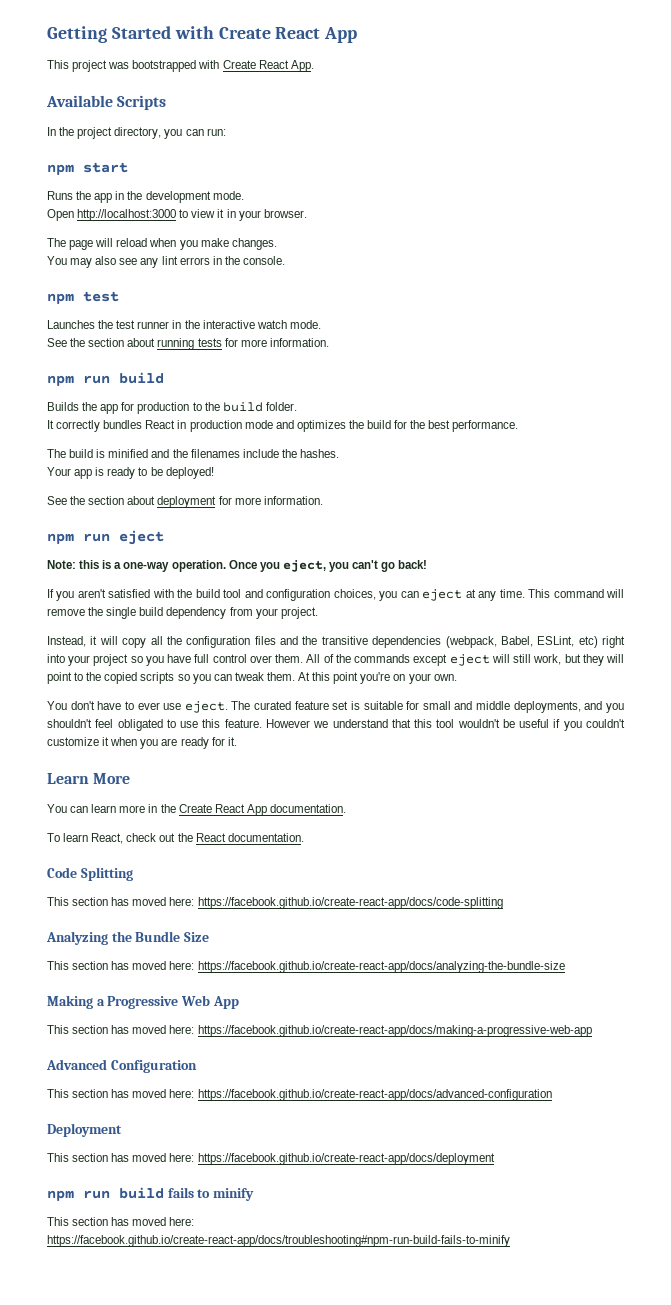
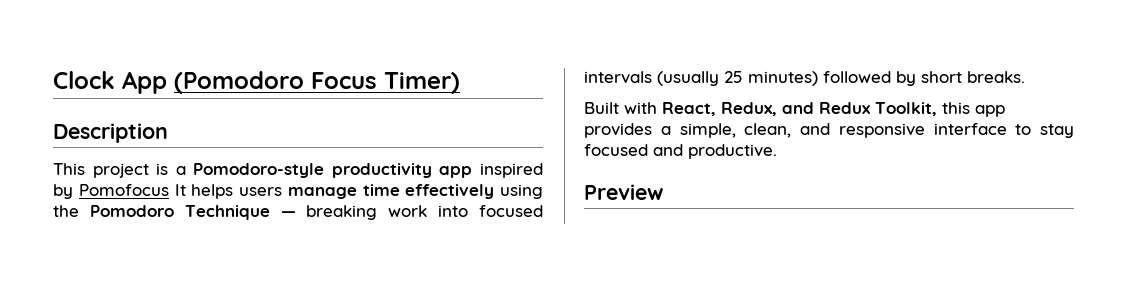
[47,26,358,43] [47,60,314,72] [46,95,167,110] [47,127,226,139] [47,162,128,175] [47,191,244,203] [47,209,307,221] [47,238,277,250] [47,256,285,268] [47,291,119,304] [47,320,321,329] [47,338,329,350] [47,372,164,386] [47,402,297,414] [47,420,519,432] [47,449,339,458] [47,467,214,479] [47,496,323,508] [47,530,164,545] [47,560,428,572] [47,589,624,601] [47,607,318,619] [47,636,625,648] [47,654,624,666] [47,672,457,684] [47,701,625,713] [47,719,625,731] [47,737,237,749] [47,773,131,784] [47,804,346,816] [47,833,304,844] [47,867,133,881] [47,897,503,909] [46,931,209,945] [47,961,565,973] [47,995,239,1009] [47,1025,592,1037] [46,1059,197,1073] [47,1089,552,1101] [47,1123,122,1137] [47,1153,495,1165] [47,1187,254,1201] [47,1217,195,1226] [47,1235,510,1247] Getting Started with Create React App // This project was bootstrapped with Create React App. // Available Scripts // In the project directory, you can run: // npm start // Runs the app in the development mode. // Open http://localhost:3000 to view it in your browser. // The page will reload when you make changes. // You may also see any lint errors in the console. // npm test // Launches the test runner in the interactive watch mode. // See the section about running tests for more information. // npm run build // Builds the app for production to the build folder. // It correctly bundles React in production mode and optimizes the build for the best performance. // The build is minified and the filenames include the hashes. // Your app is ready to be deployed! // See the section about deployment for more information. // npm run eject // Note: this is a one-way operation. Once you eject, you can't go back! // If you aren't satisfied with the build tool and configuration choices, you can eject at any time. This command will remove the single build dependency from your project. // Instead, it will copy all the configuration files and the transitive dependencies (webpack, Babel, ESLint, etc) right into your project so you have full control over them. All of the commands except eject will still work, but they will point to the copied scripts so you can tweak them. At this point you're on your own. // You don't have to ever use eject. The curated feature set is suitable for small and middle deployments, and you shouldn't feel obligated to use this feature. However we understand that this tool wouldn't be useful if you couldn't customize it when you are ready for it. // Learn More // You can learn more in the Create React App documentation. // To learn React, check out the React documentation. // Code Splitting // This section has moved here: https://facebook.github.io/create-react-app/docs/code-splitting // Analyzing the Bundle Size // This section has moved here: https://facebook.github.io/create-react-app/docs/analyzing-the-bundle-size // Making a Progressive Web App // This section has moved here: https://facebook.github.io/create-react-app/docs/making-a-progressive-web-app // Advanced Configuration // This section has moved here: https://facebook.github.io/create-react-app/docs/advanced-configuration // Deployment // This section has moved here: https://facebook.github.io/create-react-app/docs/deployment // npm run build fails to minify // This section has moved here: https://facebook.github.io/create-react-app/docs/troubleshooting#npm-run-build-fails-to-minify -> [53,71,460,94] [53,123,168,143] [53,163,543,178] [53,184,543,199] [53,205,543,220] [584,71,1025,86] [584,102,1005,117] [584,123,1074,138] [584,144,777,159] [584,184,664,200] Clock App (Pomodoro Focus Timer) // Description // This project is a Pomodoro-style productivity app inspired by Pomofocus It helps users manage time effectively using the Pomodoro Technique — breaking work into focused intervals (usually 25 minutes) followed by short breaks. // Built with React, Redux, and Redux Toolkit, this app provides a simple, clean, and responsive interface to stay focused and productive. // Preview

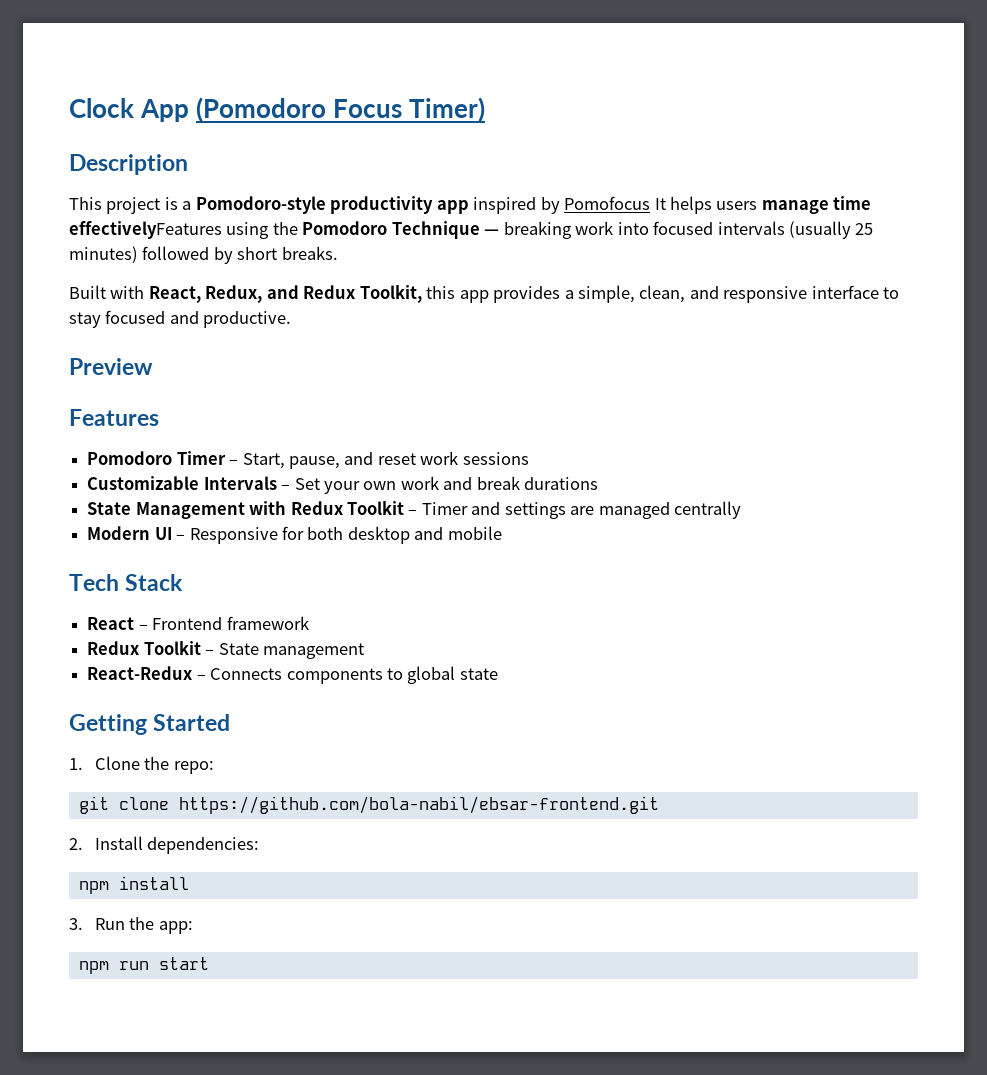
[405,184,495,199] effectively -> [69,221,222,239] effectivelyFeatures
(664, 192) none -> [69,409,159,426] [87,451,529,469] [87,476,599,494] [87,501,742,519] [87,526,502,544] [69,574,184,591] [87,616,309,630] [87,641,364,659] [87,666,498,684] [69,714,231,735] [69,756,214,774] [78,796,659,814] [69,836,260,854] [78,876,189,894] [69,917,193,934] [78,957,209,974] // Features // Pomodoro Timer – Start, pause, and reset work sessions // Customizable Intervals – Set your own work and break durations // State Management with Redux Toolkit – Timer and settings are managed centrally // Modern UI – Responsive for both desktop and mobile // Tech Stack // React – Frontend framework // Redux Toolkit – State management // React-Redux – Connects components to global state // Getting Started // 1. Clone the repo: // git clone https://github.com/bola-nabil/ebsar-frontend.git // 2. Install dependencies: // npm install // 3. Run the app: // npm run start

